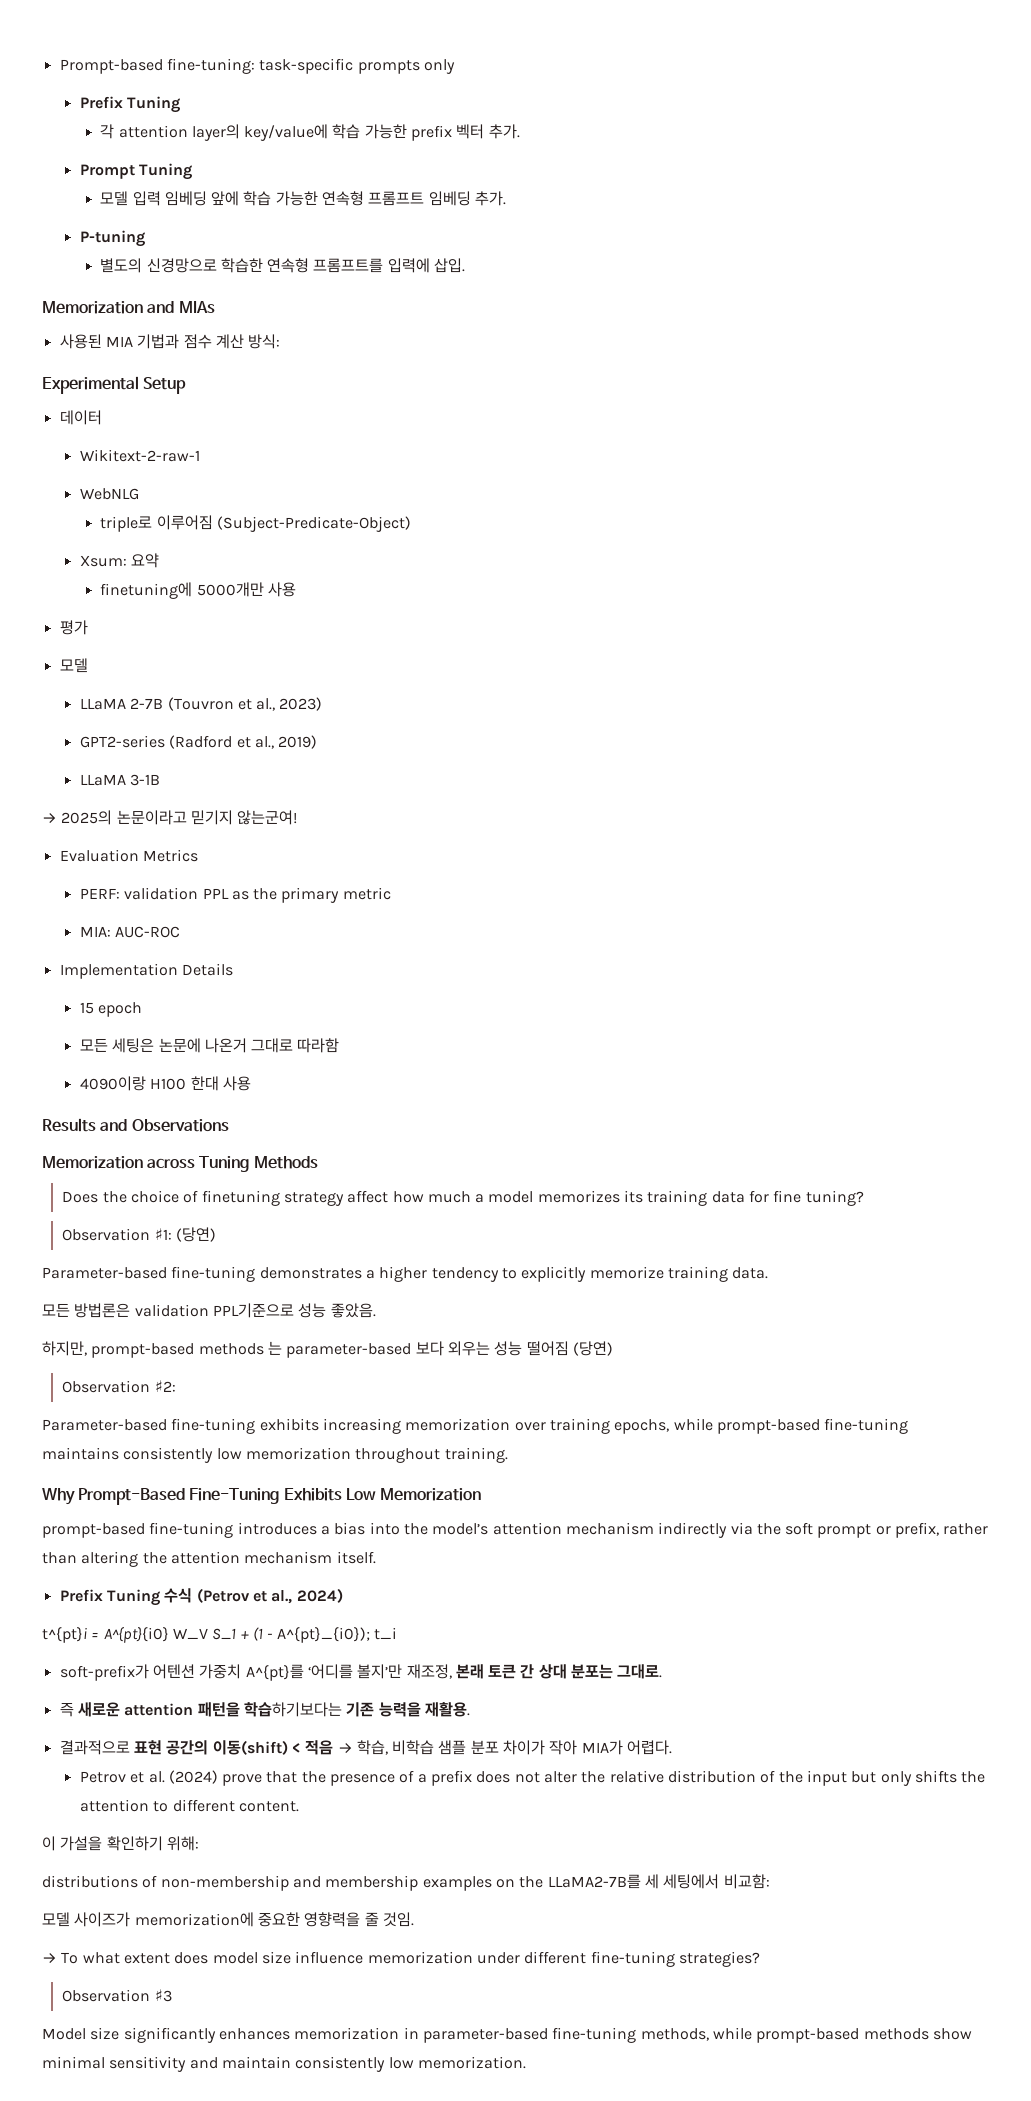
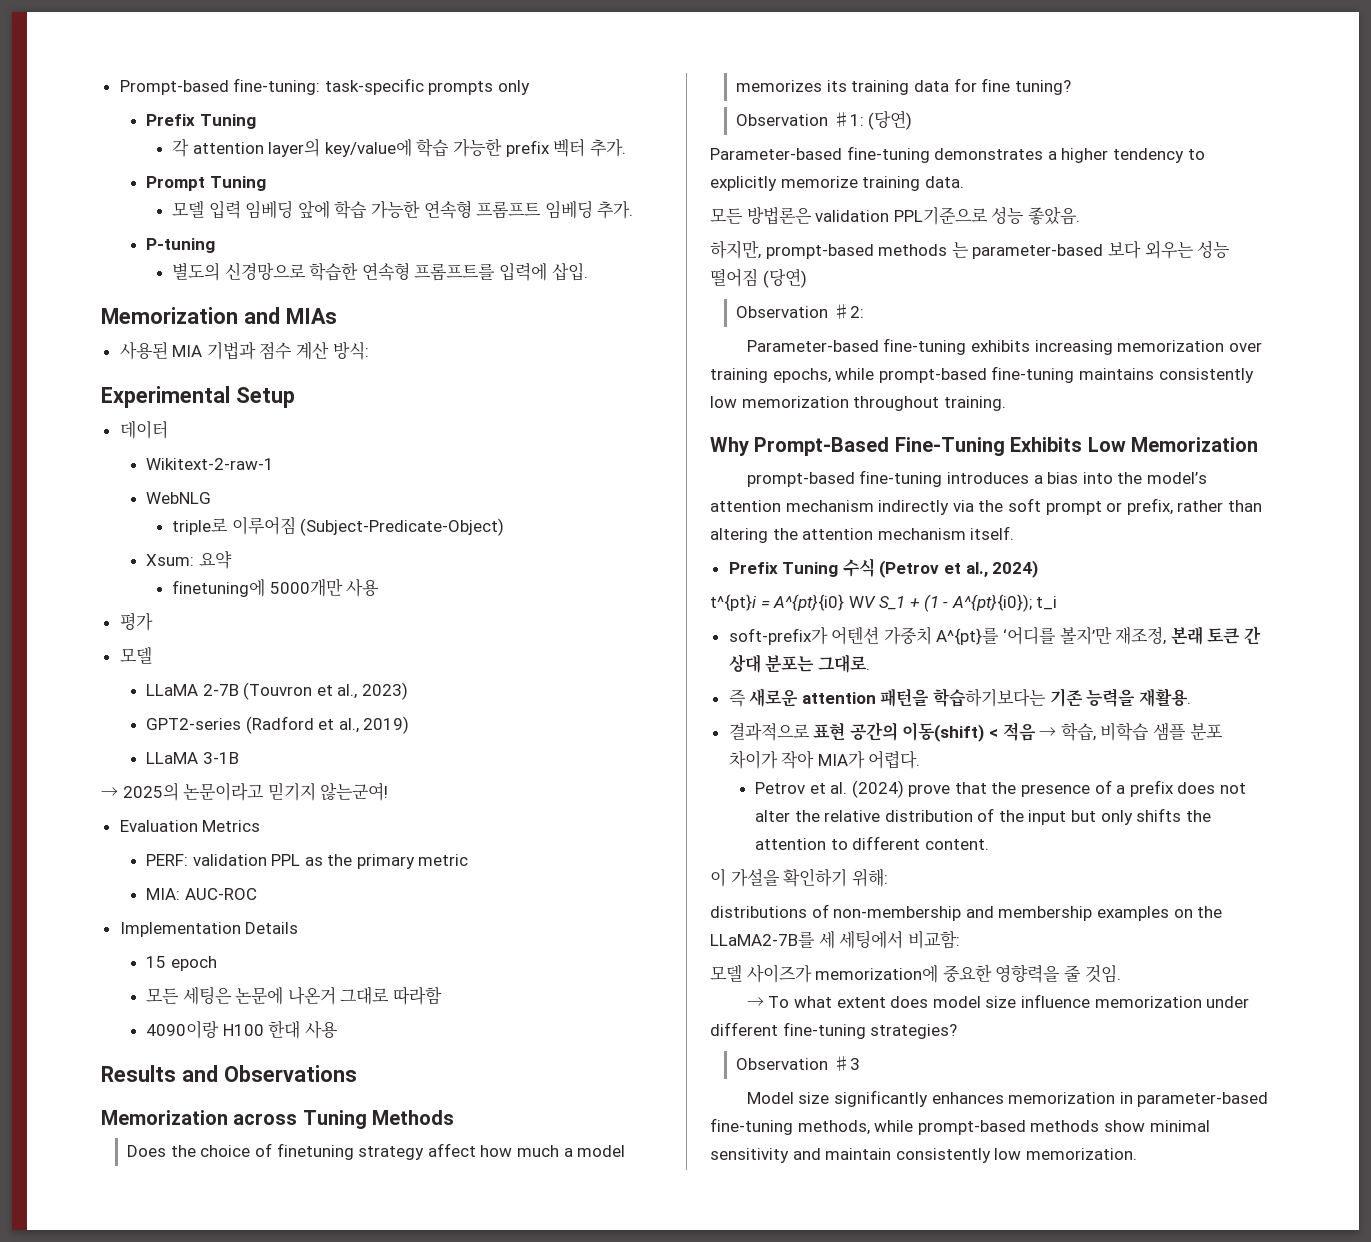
[172,1628,208,1639] W_V -> [848,596,876,608] WV
[276,1627,370,1643] A^{pt}_{i0}); -> [951,594,1032,612] A^{pt}{i0});

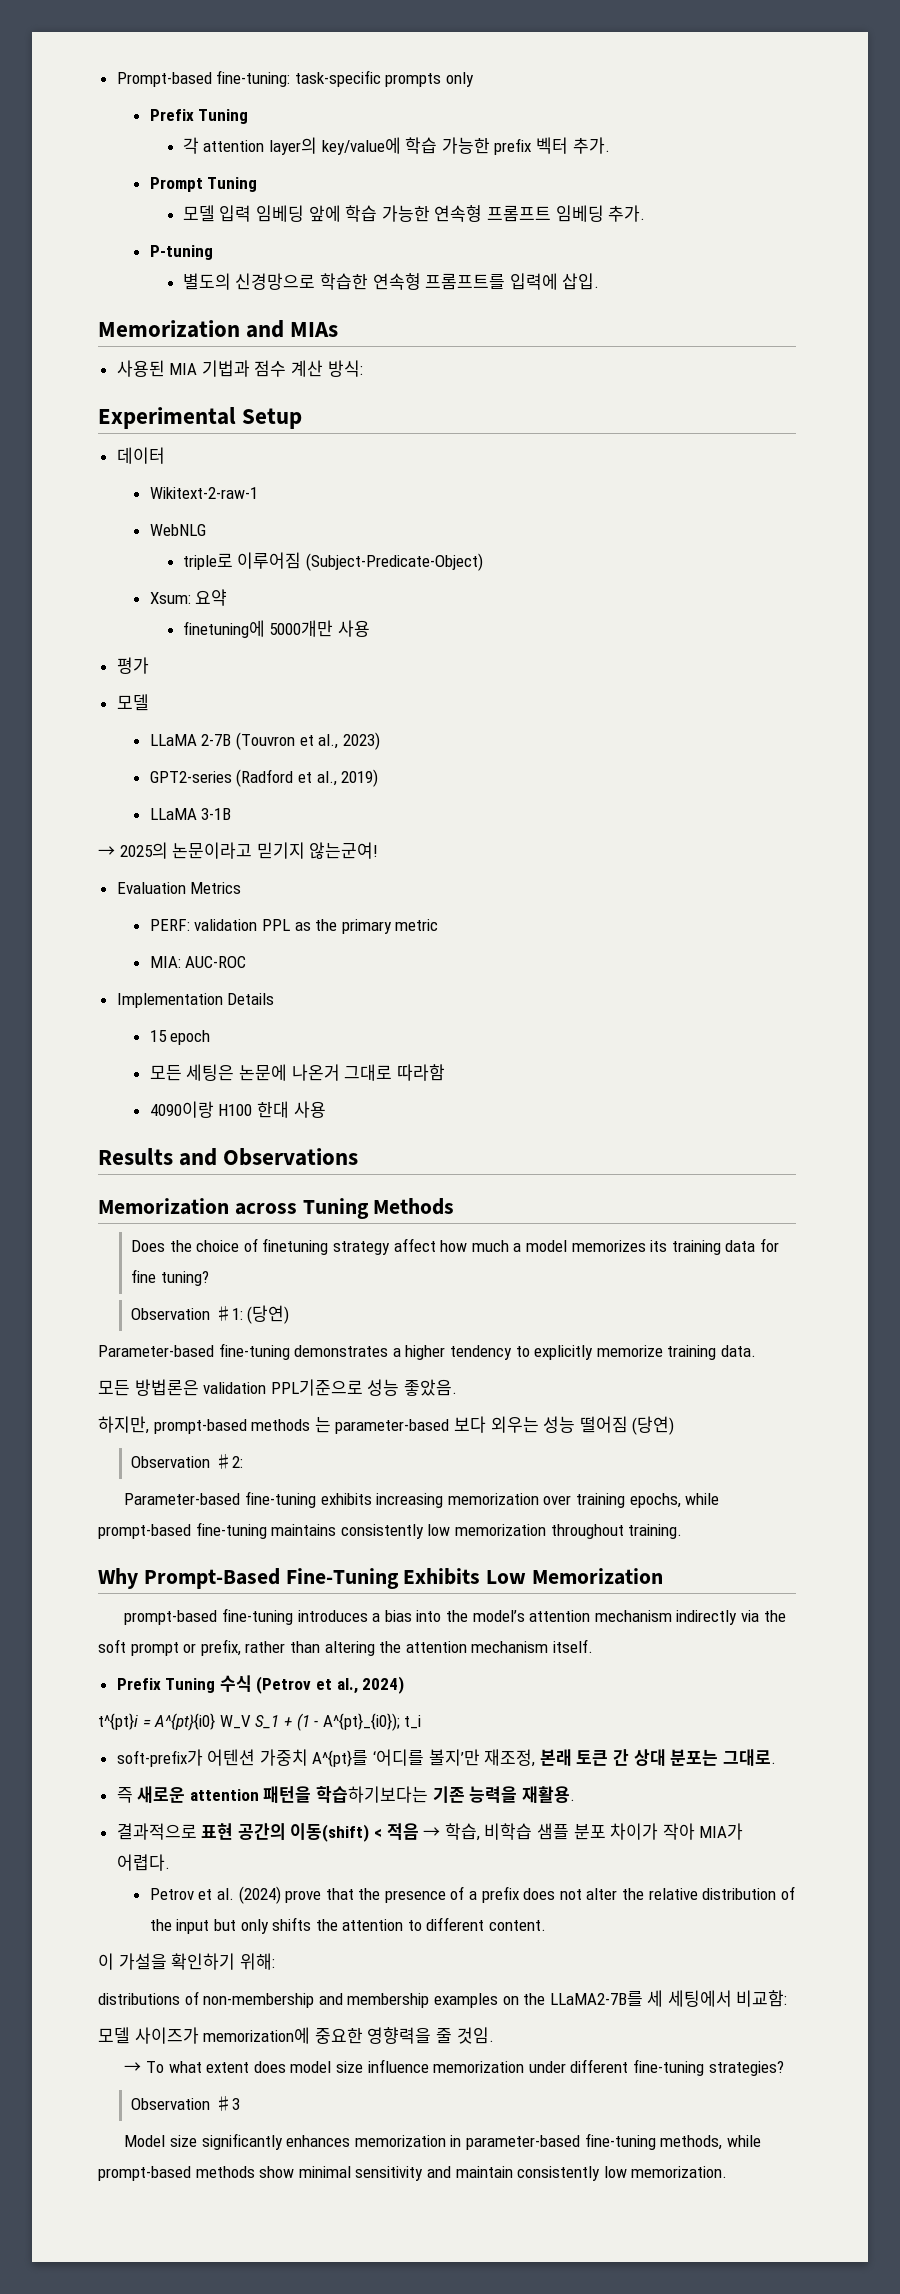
[848,596,876,608] WV -> [219,1715,251,1729] W_V
[951,594,1032,612] A^{pt}{i0}); -> [322,1713,400,1731] A^{pt}_{i0});

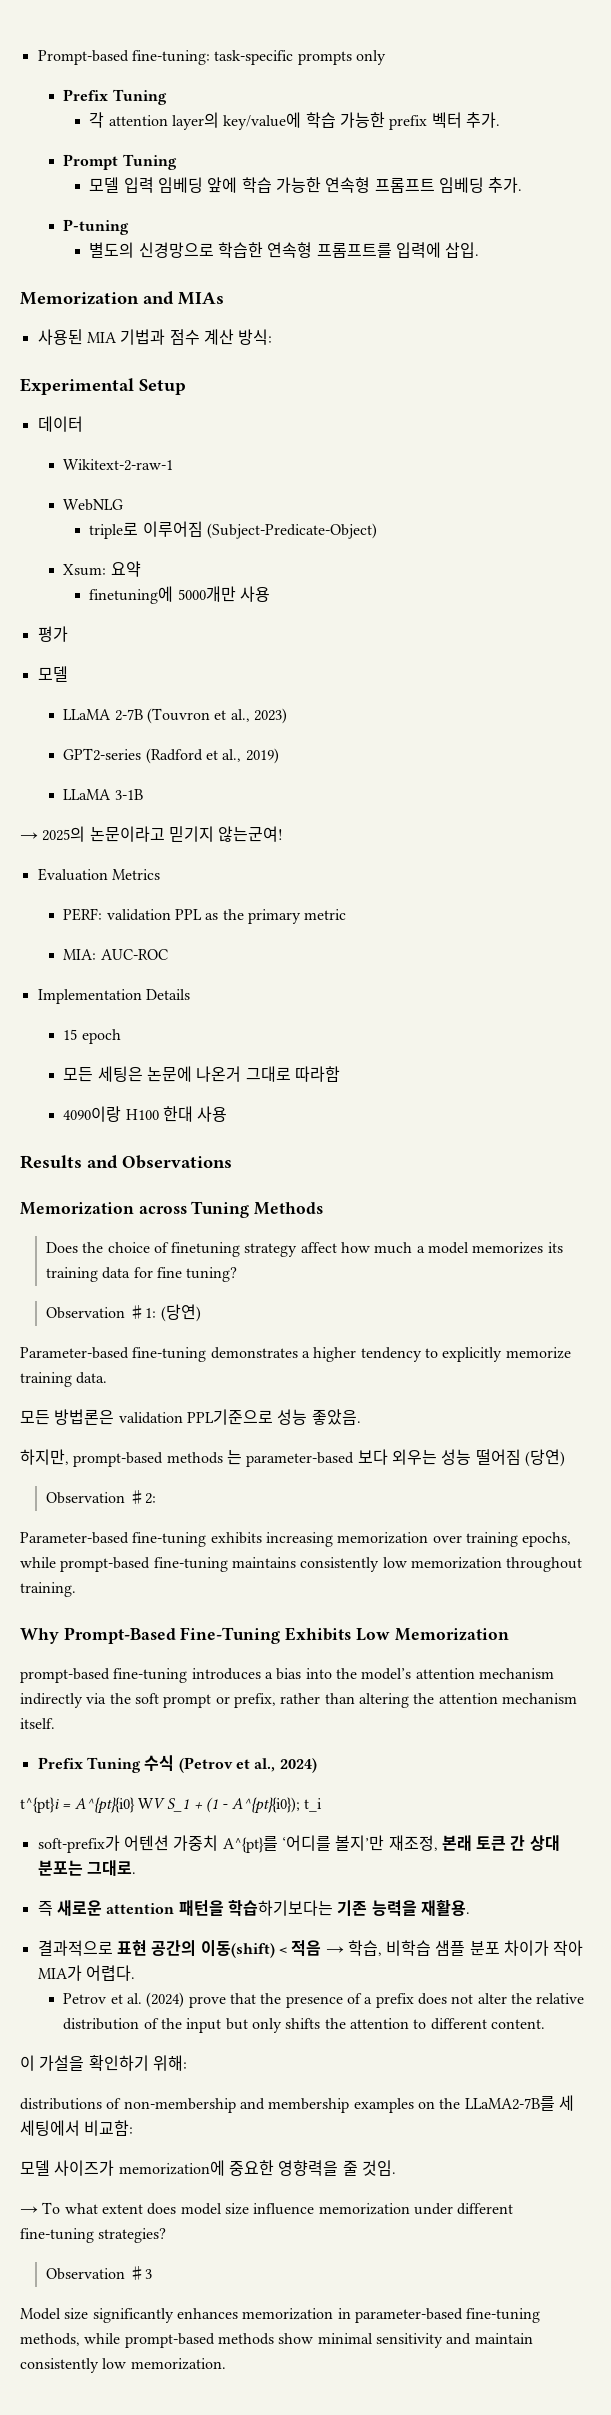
[219,1715,251,1729] W_V -> [137,1798,165,1809] WV
[322,1713,400,1731] A^{pt}_{i0}); -> [231,1797,300,1814] A^{pt}{i0});

